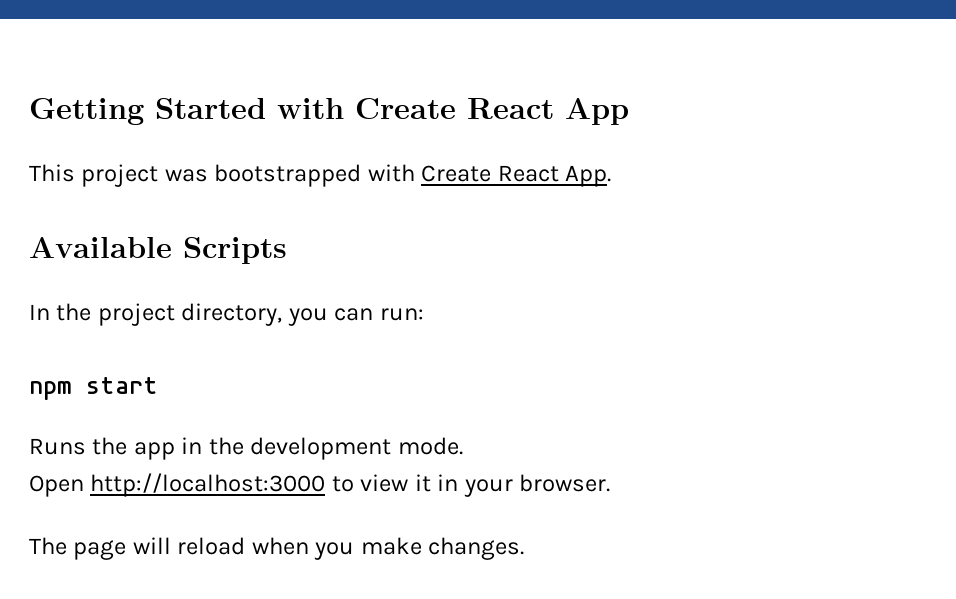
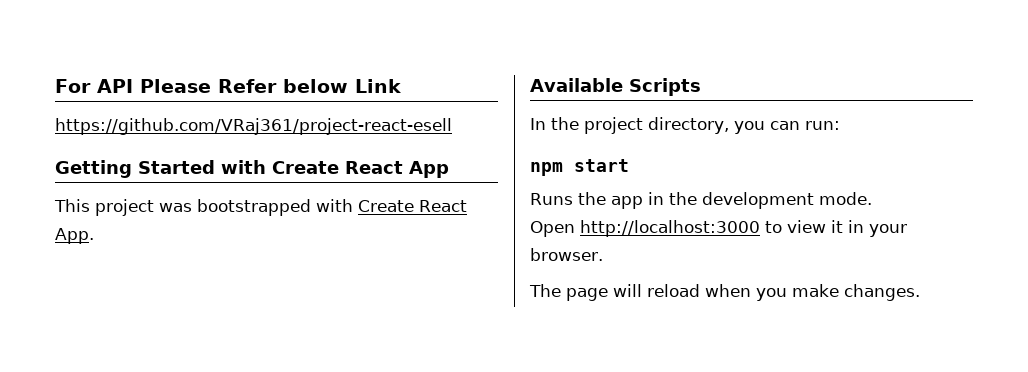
(29, 111) none -> [55,79,401,93] [55,118,452,135] For API Please Refer below Link // https://github.com/VRaj361/project-react-esell //

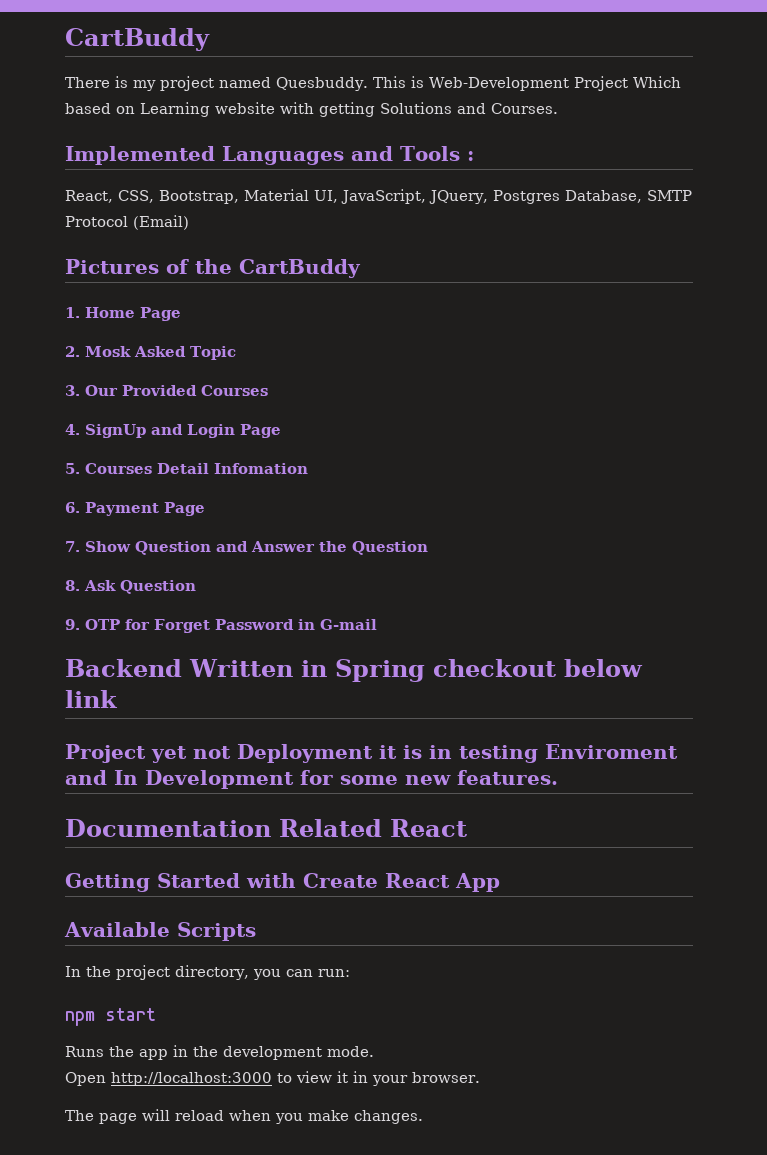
[55,79,401,93] [55,118,452,135] For API Please Refer below Link // https://github.com/VRaj361/project-react-esell -> [65,28,210,51] [65,76,681,91] [65,102,558,117] [65,146,474,165] [65,189,692,204] [65,215,189,230] [65,259,361,278] [65,307,181,321] [65,346,236,360] [65,385,268,396] [65,424,281,438] [65,463,308,474] [65,502,205,516] [65,541,428,555] [65,580,196,594] [65,619,377,633] [65,659,643,682] [65,690,118,708] [65,744,678,763] [65,770,558,789] [65,819,467,837] CartBuddy // There is my project named Quesbuddy. This is Web-Development Project Which based on Learning website with getting Solutions and Courses. // Implemented Languages and Tools : // React, CSS, Bootstrap, Material UI, JavaScript, JQuery, Postgres Database, SMTP Protocol (Email) // Pictures of the CartBuddy // 1. Home Page // 2. Mosk Asked Topic // 3. Our Provided Courses // 4. SignUp and Login Page // 5. Courses Detail Infomation // 6. Payment Page // 7. Show Question and Answer the Question // 8. Ask Question // 9. OTP for Forget Password in G-mail // Backend Written in Spring checkout below link // Project yet not Deployment it is in testing Enviroment and In Development for some new features. // Documentation Related React
[54,199,467,216] [55,228,94,244] // This project was bootstrapped with Create React App. -> (500, 882) none

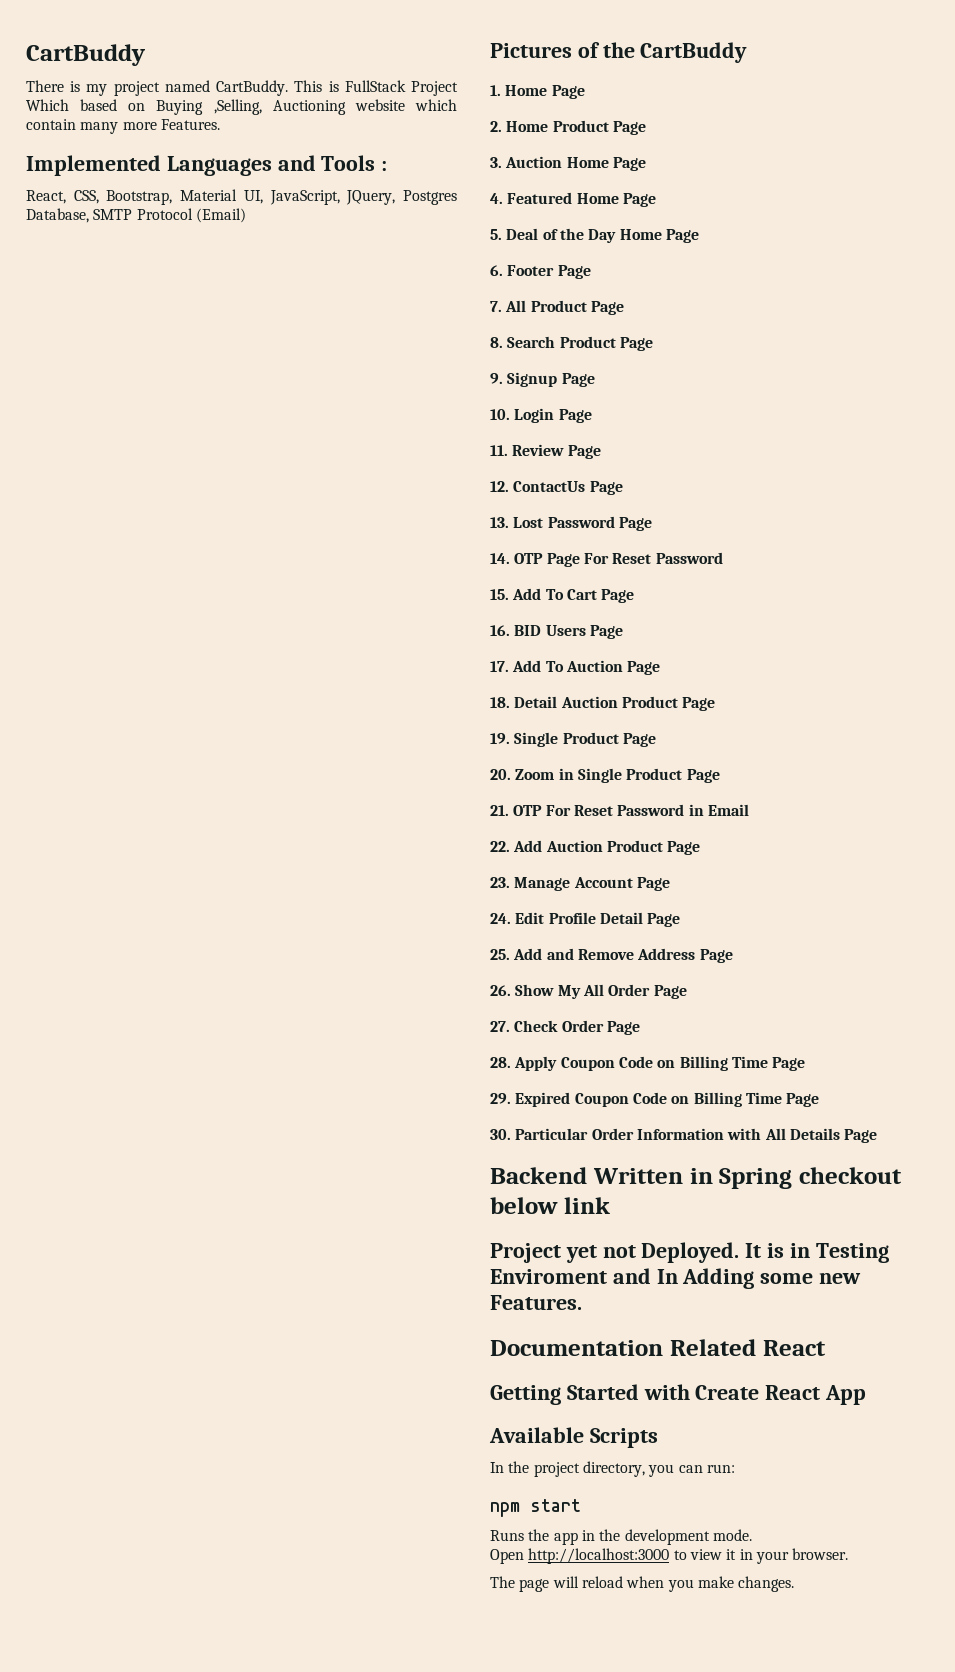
[276,77,368,91] Quesbuddy. -> [216,80,289,96] CartBuddy.
[428,77,569,91] Web-Development -> [344,80,406,92] FullStack
[140,102,558,117] Learning website with getting Solutions and Courses. -> [156,99,457,115] [26,119,220,134] Buying ,Selling, Auctioning website which contain many more Features.
[85,346,236,360] [65,385,268,396] [65,424,281,438] [65,463,308,474] [65,502,205,516] [65,541,428,555] [65,580,196,594] [65,619,377,633] Mosk Asked Topic // 3. Our Provided Courses // 4. SignUp and Login Page // 5. Courses Detail Infomation // 6. Payment Page // 7. Show Question and Answer the Question // 8. Ask Question // 9. OTP for Forget Password in G-mail -> [506,120,646,135] [490,156,646,171] [490,192,656,207] [490,228,699,243] [490,265,591,279] [490,300,624,315] [490,336,653,351] [490,372,595,387] [490,408,592,423] [490,444,601,459] [490,481,623,495] [490,516,652,531] [490,552,723,567] [490,588,635,603] [490,625,623,639] [490,660,661,675] [490,696,716,711] [490,732,656,747] [490,768,720,783] [490,804,749,816] [490,840,701,855] [490,877,670,891] [490,912,681,927] [490,948,733,963] [490,984,687,999] [490,1020,640,1035] [490,1056,806,1071] [490,1092,820,1107] [490,1128,878,1143] Home Product Page // 3. Auction Home Page // 4. Featured Home Page // 5. Deal of the Day Home Page // 6. Footer Page // 7. All Product Page // 8. Search Product Page // 9. Signup Page // 10. Login Page // 11. Review Page // 12. ContactUs Page // 13. Lost Password Page // 14. OTP Page For Reset Password // 15. Add To Cart Page // 16. BID Users Page // 17. Add To Auction Page // 18. Detail Auction Product Page // 19. Single Product Page // 20. Zoom in Single Product Page // 21. OTP For Reset Password in Email // 22. Add Auction Product Page // 23. Manage Account Page // 24. Edit Profile Detail Page // 25. Add and Remove Address Page // 26. Show My All Order Page // 27. Check Order Page // 28. Apply Coupon Code on Billing Time Page // 29. Expired Coupon Code on Billing Time Page // 30. Particular Order Information with All Details Page
[237,744,397,763] Deployment it -> [641,1242,762,1263] Deployed. It
[459,745,538,763] testing -> [815,1243,889,1263] Testing
[145,770,333,789] Development for -> [682,1268,755,1289] Adding
[457,770,558,785] features. -> [490,1295,582,1310] Features.

